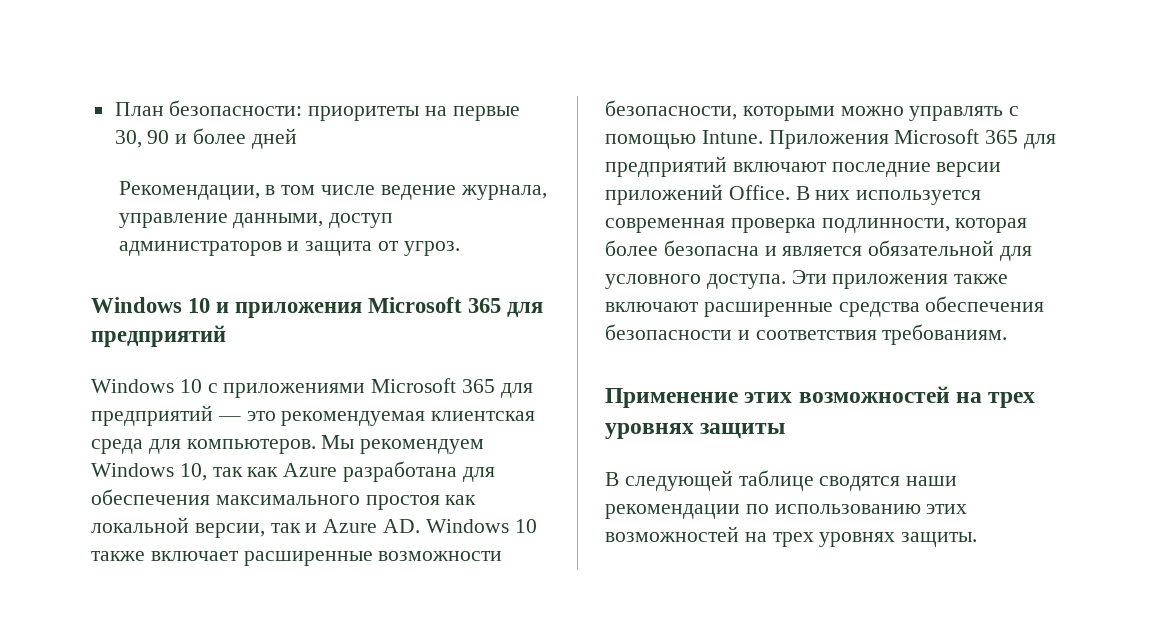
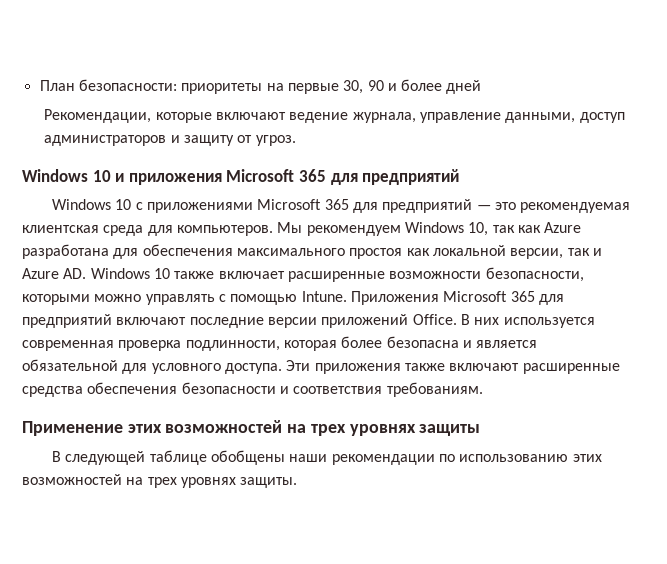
[265,185,376,195] в том числе -> [155,112,286,123] которые включают
[305,241,373,256] защита -> [183,135,234,146] защиту
[819,476,901,491] сводятся -> [211,450,286,465] обобщены

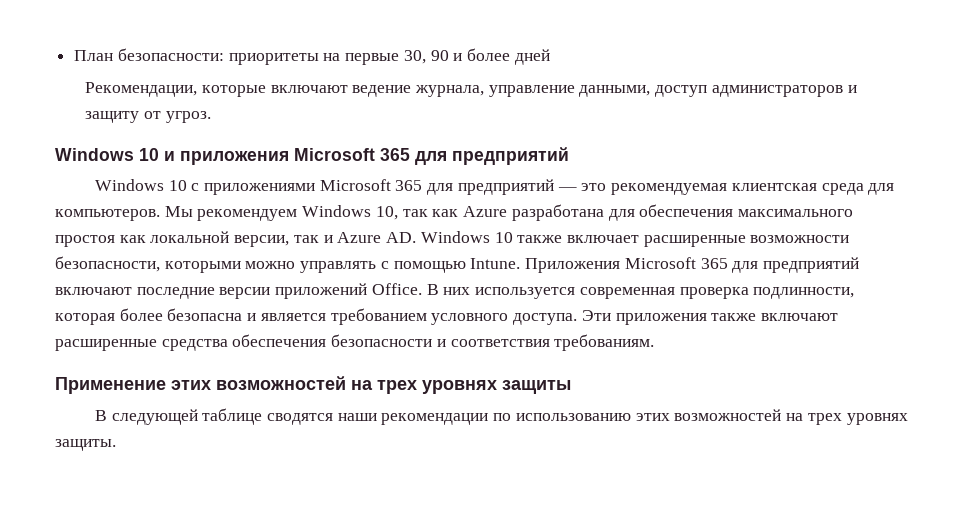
[22,359,148,374] обязательной для -> [330,308,427,325] требованием
[211,450,286,465] обобщены -> [266,413,333,425] сводятся

